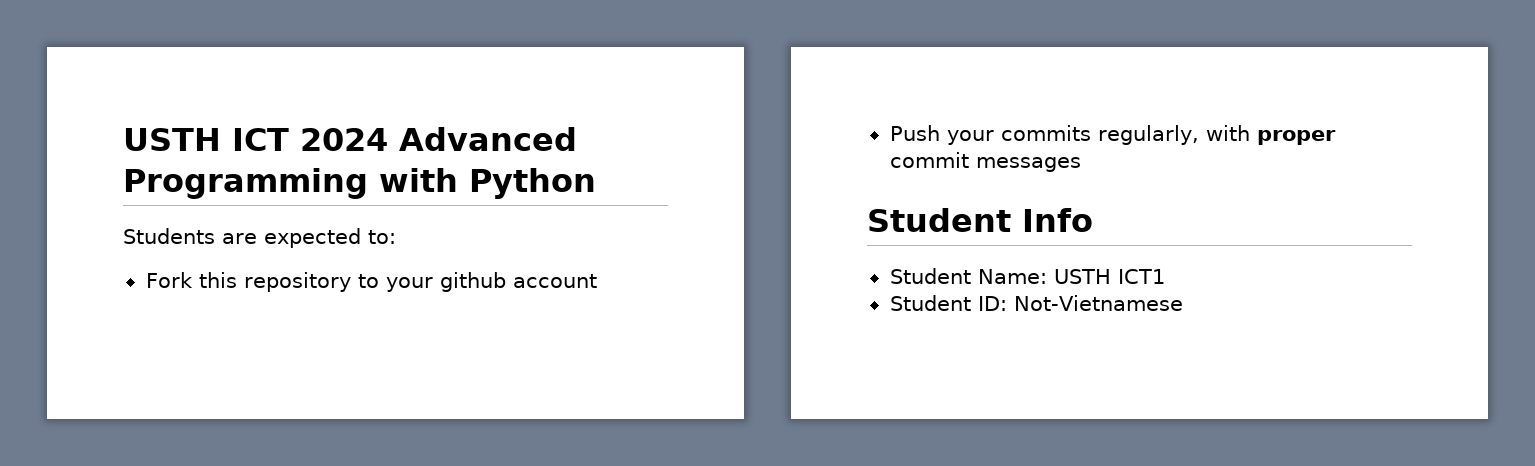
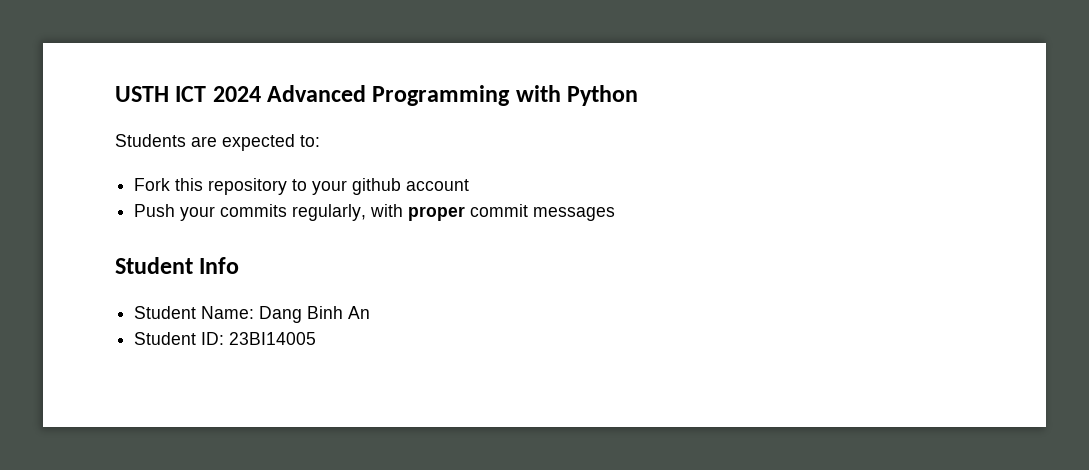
[1053,269,1165,284] USTH ICT1 -> [259,306,371,323] Dang Binh An
[1013,295,1183,311] Not-Vietnamese -> [229,332,317,345] 23BI14005

